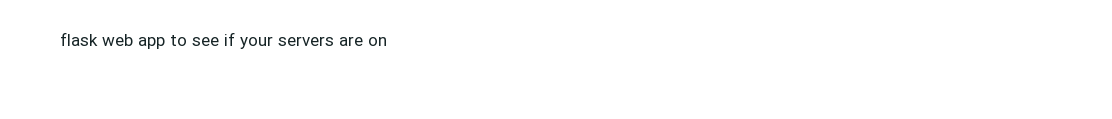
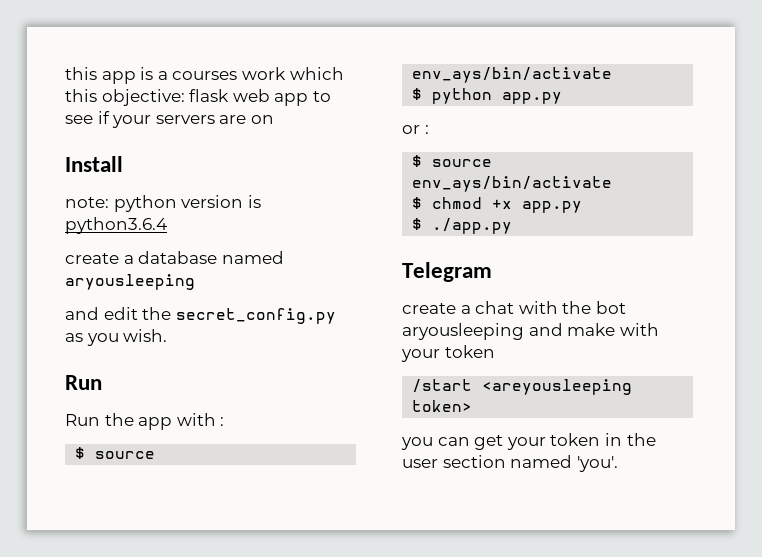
(60, 39) none -> [65,67,344,84] [65,89,185,106] this app is a courses work which this objective:
(387, 41) none -> [65,156,123,172] [65,195,261,212] [65,217,167,234] [65,251,284,264] [65,274,195,290] [65,307,336,324] [65,329,168,346] [65,375,102,390] [65,413,225,430] [75,447,156,459] [412,67,613,83] [412,88,563,104] [402,125,429,134] [412,155,493,167] [412,176,613,192] [412,197,583,213] [412,218,513,234] [402,262,492,282] [402,301,626,314] [402,323,659,340] [401,345,495,362] [412,379,633,395] [412,400,473,412] [401,433,656,450] [402,455,618,472] // Install // note: python version is python3.6.4 // create a database named aryousleeping // and edit the secret_config.py as you wish. // Run // Run the app with : // $ source env_ays/bin/activate // $ python app.py // or : // $ source env_ays/bin/activate // $ chmod +x app.py // $ ./app.py // Telegram // create a chat with the bot aryousleeping and make with your token // /start <areyousleeping token> // you can get your token in the user section named 'you'.

